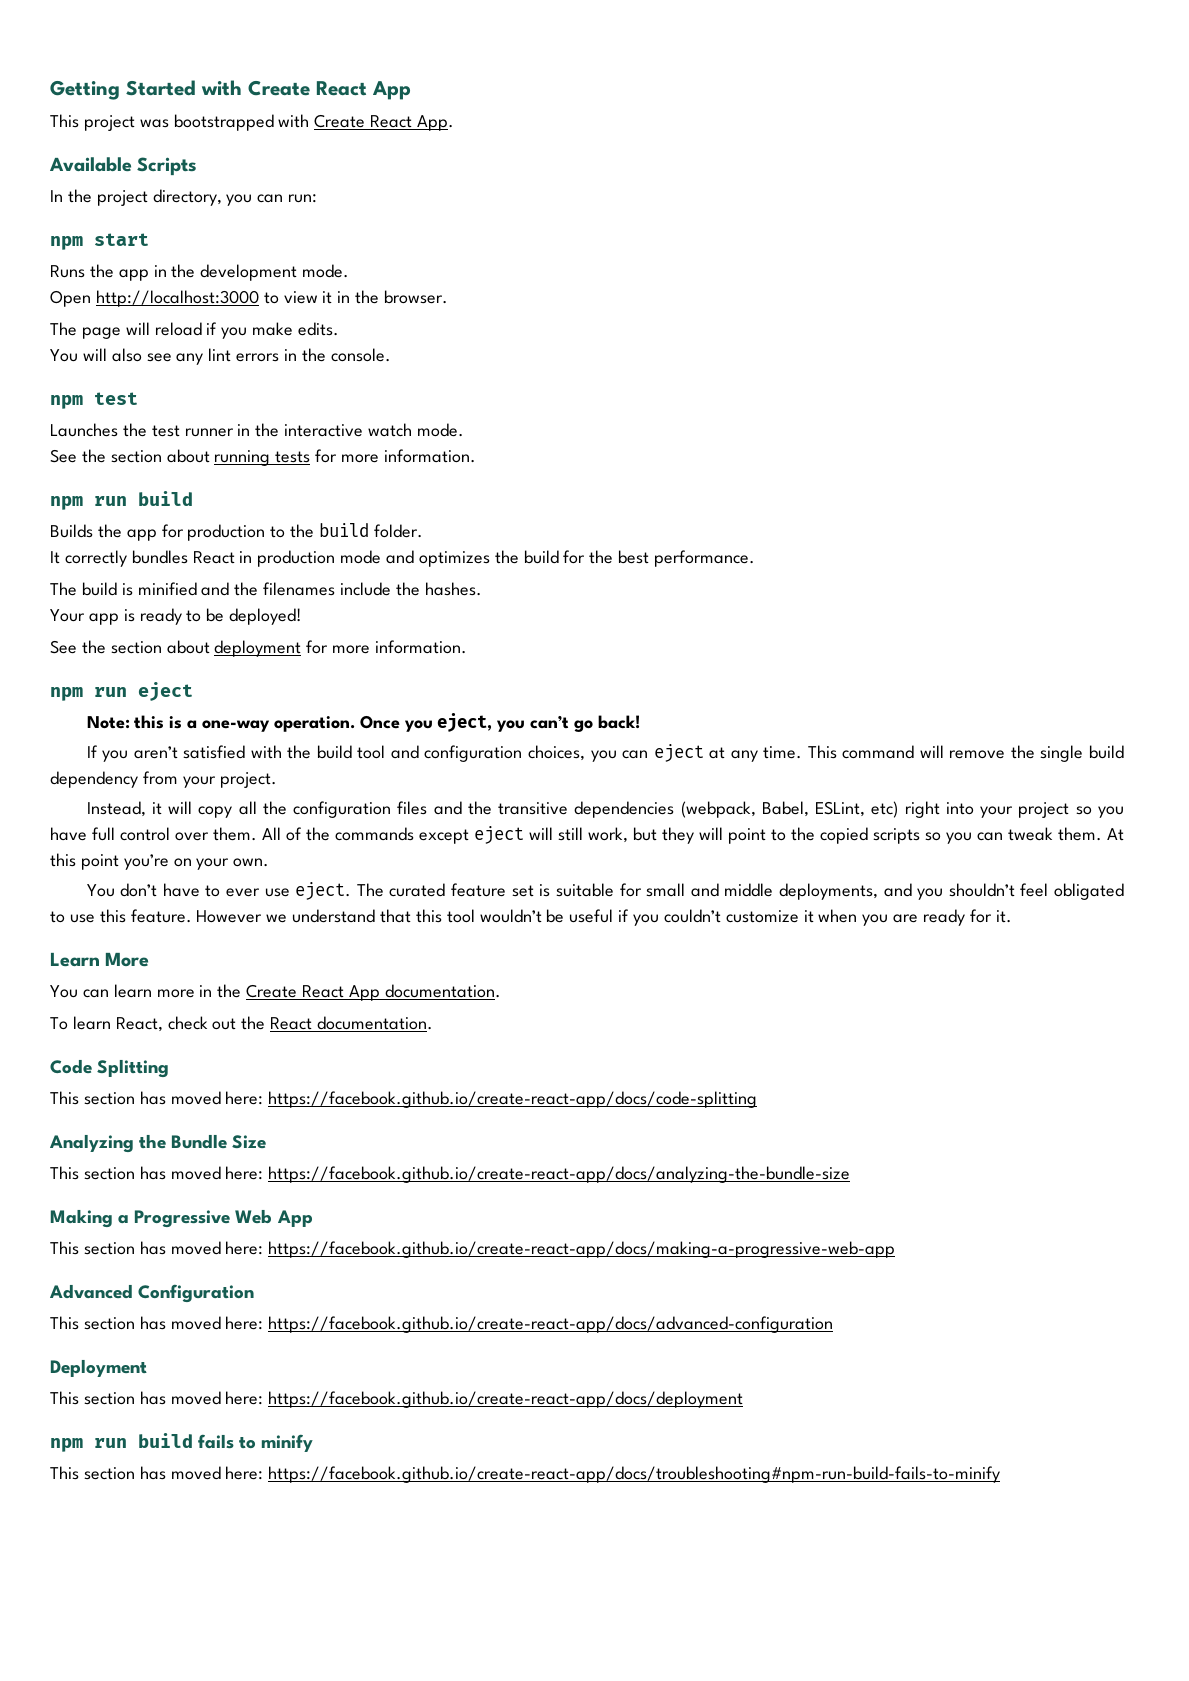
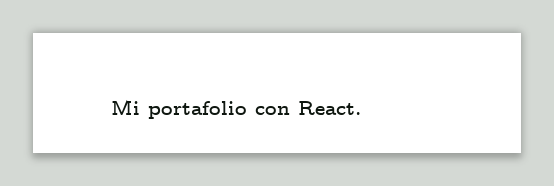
[50,80,411,100] [50,114,455,131] [49,157,198,176] [50,189,318,206] [50,233,149,250] [50,264,350,281] [50,290,449,307] [50,322,340,339] [50,348,391,365] [50,392,138,409] [50,423,464,437] [50,449,476,466] [50,491,193,510] [50,523,423,541] [50,550,756,567] [50,582,482,596] [50,608,303,625] [50,640,468,657] [50,682,193,701] [86,713,640,732] [86,744,1125,762] [50,771,277,788] [86,801,1124,818] [50,826,1124,844] [50,853,270,870] [86,882,1124,900] [50,909,1012,926] [50,952,150,967] [50,984,501,1001] [50,1016,434,1032] [50,1059,170,1078] [50,1091,758,1108] [49,1134,267,1153] [50,1166,851,1183] [50,1209,313,1228] [50,1241,896,1258] [49,1284,255,1303] [50,1316,834,1333] [50,1359,147,1377] [50,1391,744,1408] [50,1433,314,1452] [50,1466,1001,1483] Getting Started with Create React App // This project was bootstrapped with Create React App. // Available Scripts // In the project directory, you can run: // npm start // Runs the app in the development mode. // Open http://localhost:3000 to view it in the browser. // The page will reload if you make edits. // You will also see any lint errors in the console. // npm test // Launches the test runner in the interactive watch mode. // See the section about running tests for more information. // npm run build // Builds the app for production to the build folder. // It correctly bundles React in production mode and optimizes the build for the best performance. // The build is minified and the filenames include the hashes. // Your app is ready to be deployed! // See the section about deployment for more information. // npm run eject // Note: this is a one-way operation. Once you eject, you can’t go back! // If you aren’t satisfied with the build tool and configuration choices, you can eject at any time. This command will remove the single build dependency from your project. // Instead, it will copy all the configuration files and the transitive dependencies (webpack, Babel, ESLint, etc) right into your project so you have full control over them. All of the commands except eject will still work, but they will point to the copied scripts so you can tweak them. At this point you’re on your own. // You don’t have to ever use eject. The curated feature set is suitable for small and middle deployments, and you shouldn’t feel obligated to use this feature. However we understand that this tool wouldn’t be useful if you couldn’t customize it when you are ready for it. // Learn More // You can learn more in the Create React App documentation. // To learn React, check out the React documentation. // Code Splitting // This section has moved here: https://facebook.github.io/create-react-app/docs/code-splitting // Analyzing the Bundle Size // This section has moved here: https://facebook.github.io/create-react-app/docs/analyzing-the-bundle-size // Making a Progressive Web App // This section has moved here: https://facebook.github.io/create-react-app/docs/making-a-progressive-web-app // Advanced Configuration // This section has moved here: https://facebook.github.io/create-react-app/docs/advanced-configuration // Deployment // This section has moved here: https://facebook.github.io/create-react-app/docs/deployment // npm run build fails to minify // This section has moved here: https://facebook.github.io/create-react-app/docs/troubleshooting#npm-run-build-fails-to-minify -> [111,99,361,119] Mi portafolio con React.

